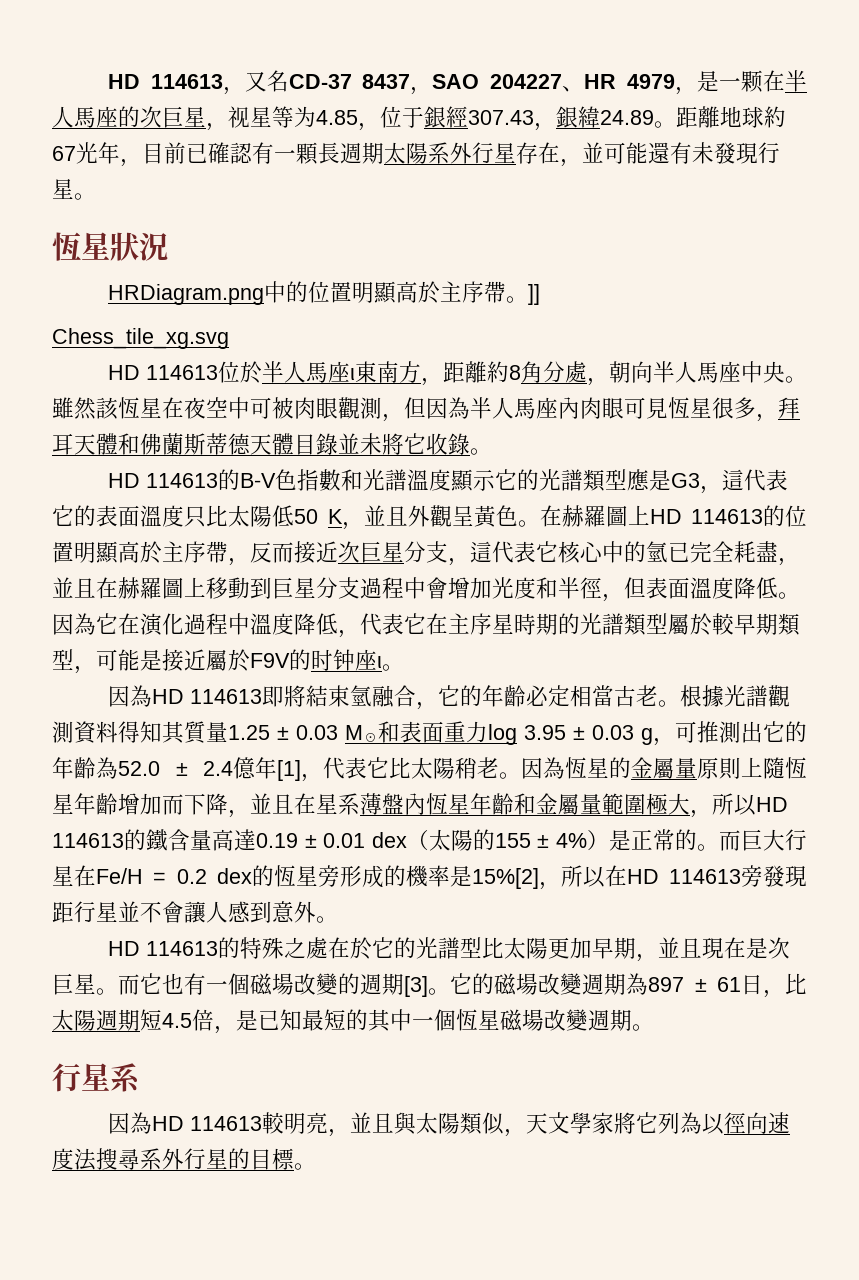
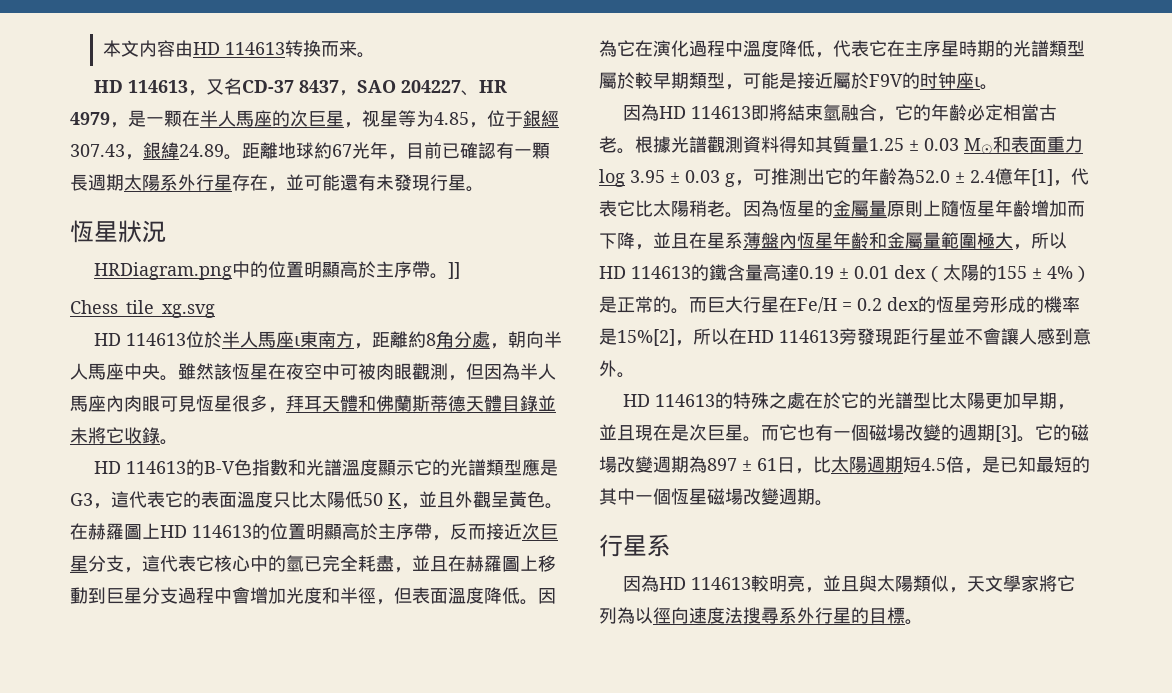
(107, 81) none -> [102,40,375,58] 本文内容由HD 114613转换而来。 //

